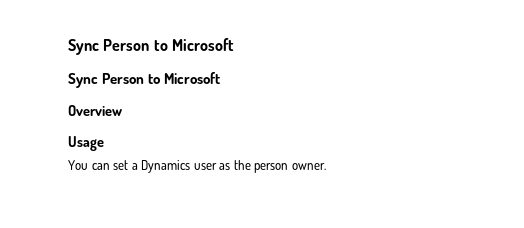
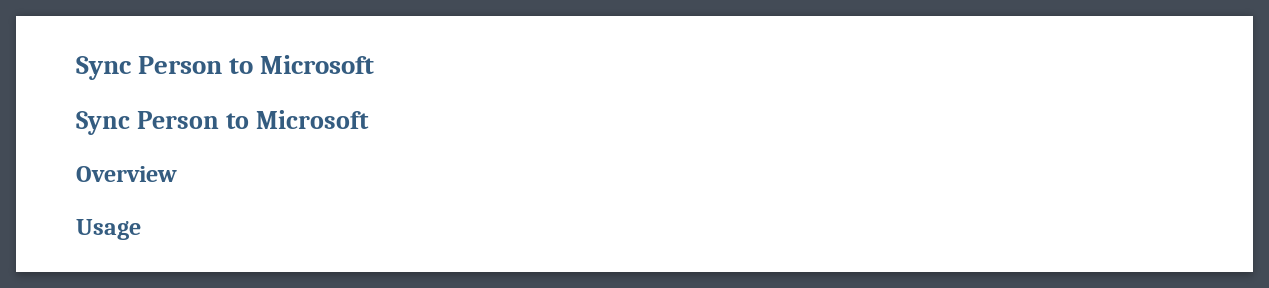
[68,160,326,173] // You can set a Dynamics user as the person owner. -> (141, 229) none

